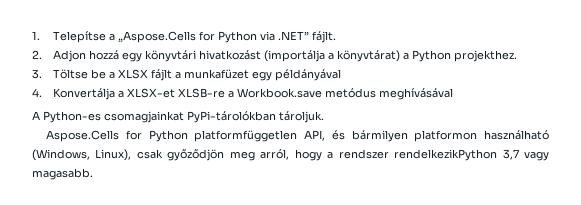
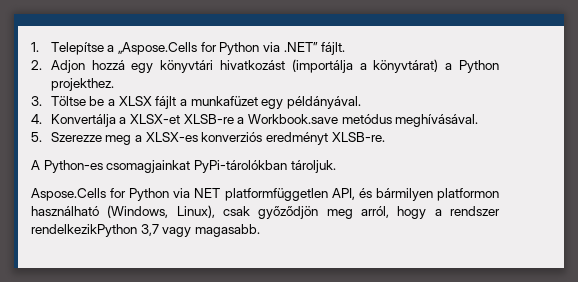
[274,69,341,81] példányával -> [286,96,361,109] példányával.
[378,88,453,100] meghívásával -> [395,114,479,127] [31,132,385,145] meghívásával. // 5. Szerezze meg a XLSX-es konverziós eredményt XLSB-re.
(188, 136) none -> [173,188,221,198] via NET

